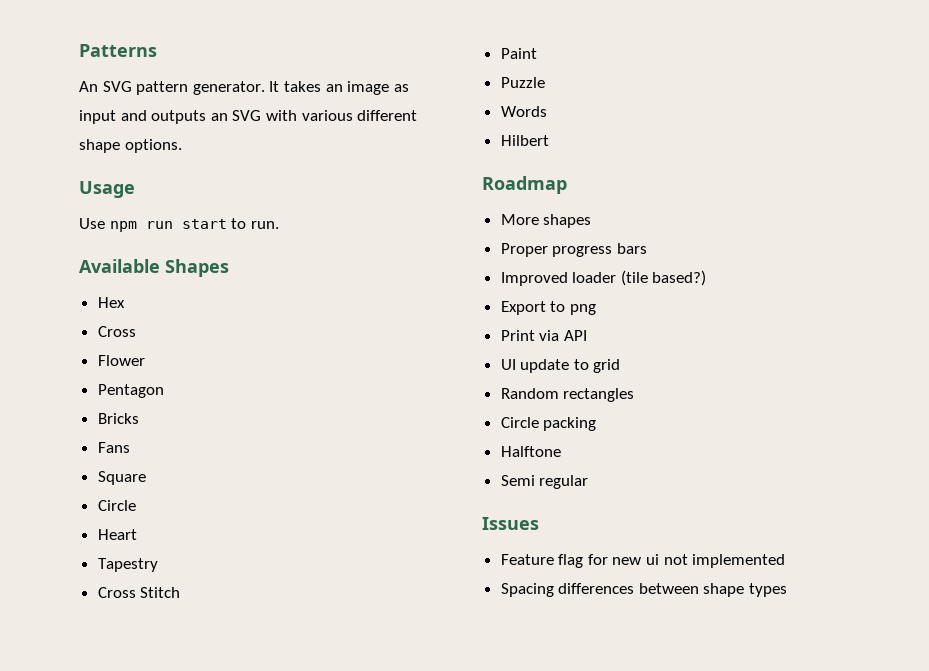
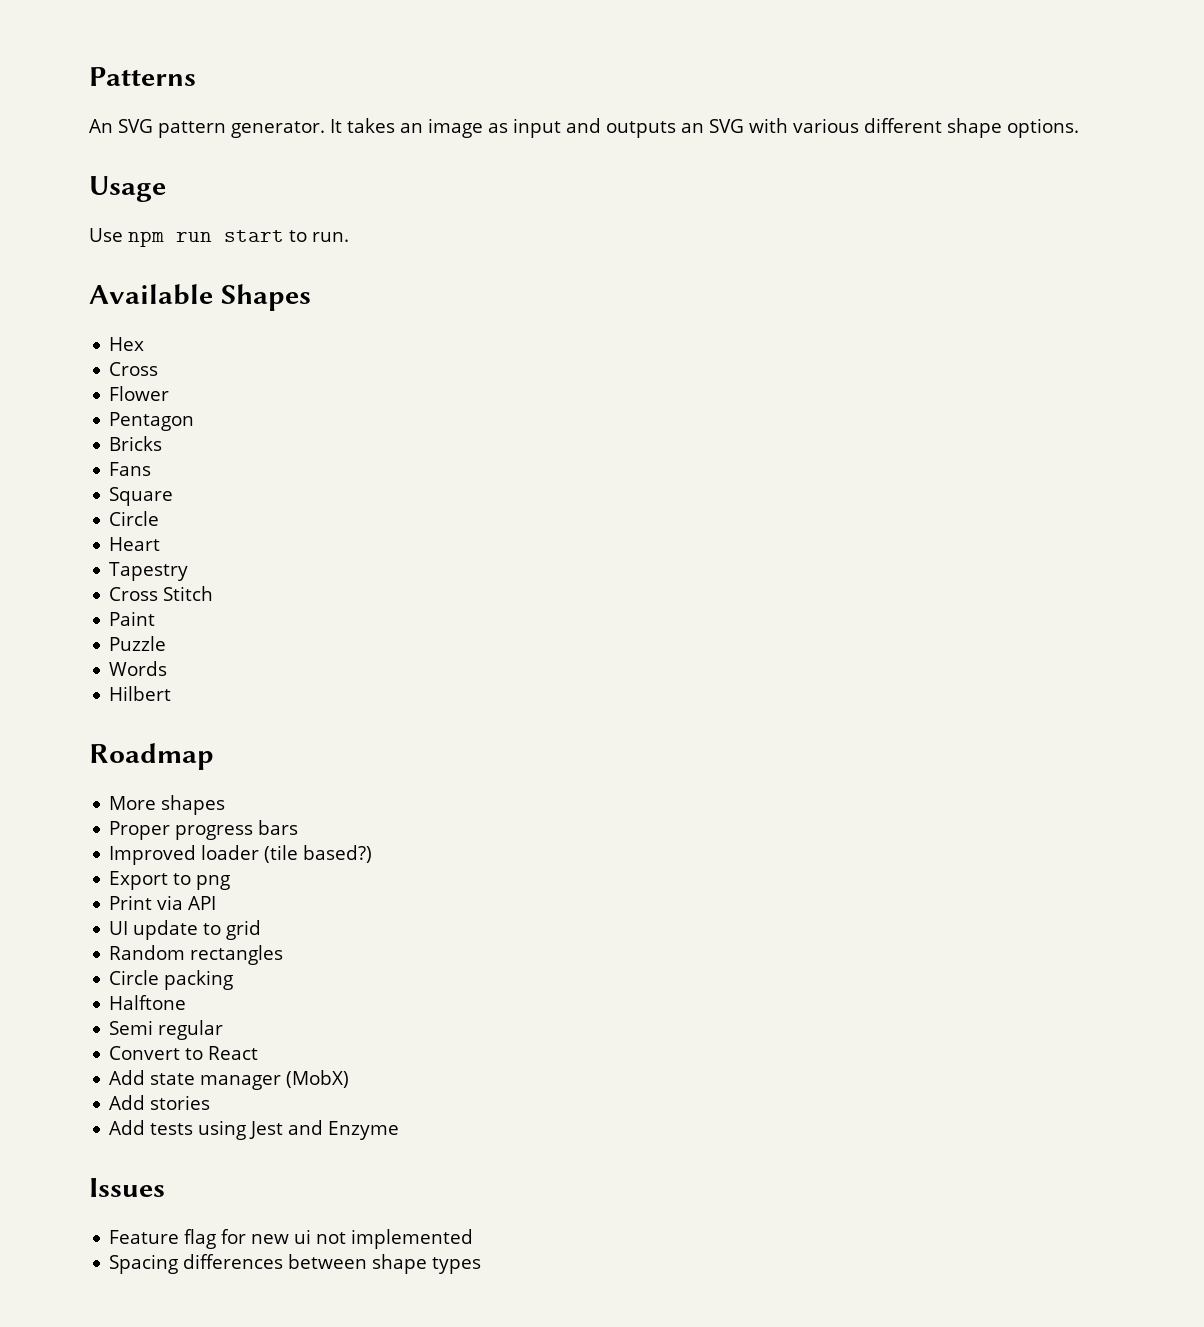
(589, 482) none -> [109,1046,259,1060] [109,1070,350,1090] [109,1095,211,1110] [109,1120,400,1140] // Convert to React // Add state manager (MobX) // Add stories // Add tests using Jest and Enzyme

